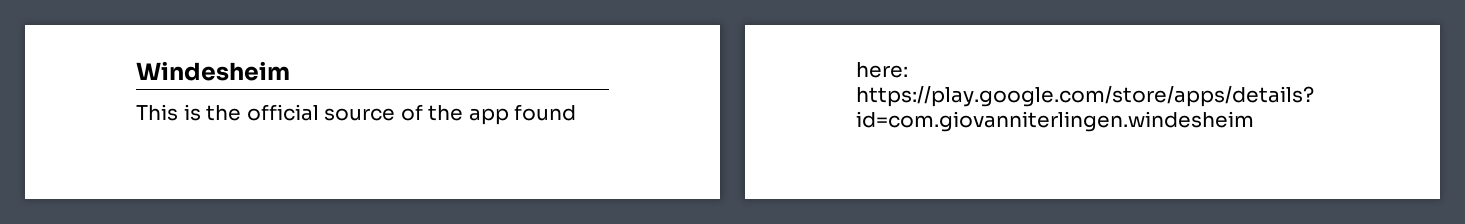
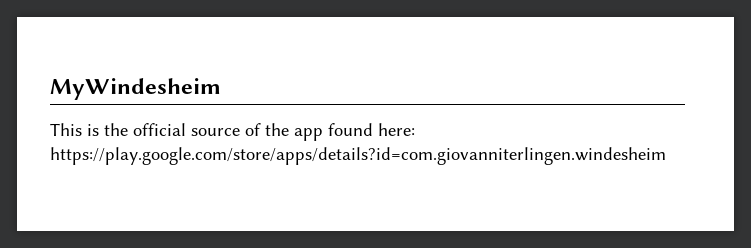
[136,61,290,81] Windesheim -> [50,78,221,100] MyWindesheim

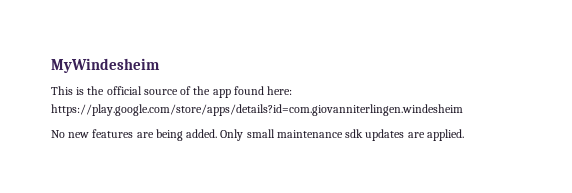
(666, 156) none -> [51,129,464,141] // No new features are being added. Only small maintenance sdk updates are applied.

